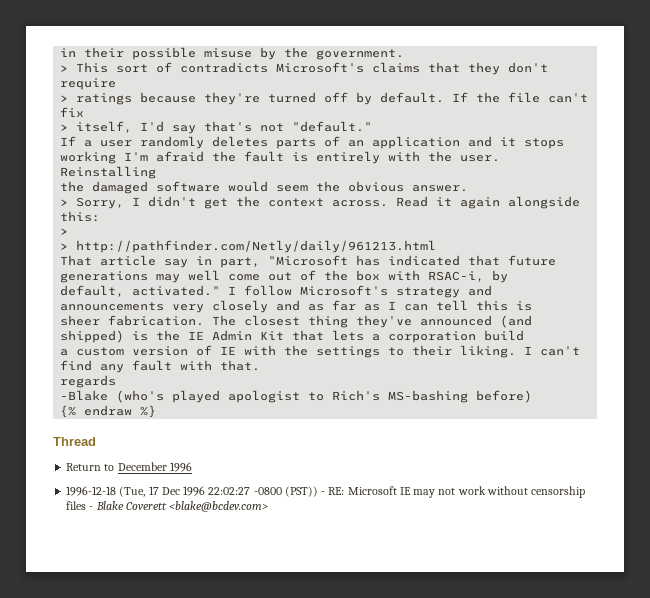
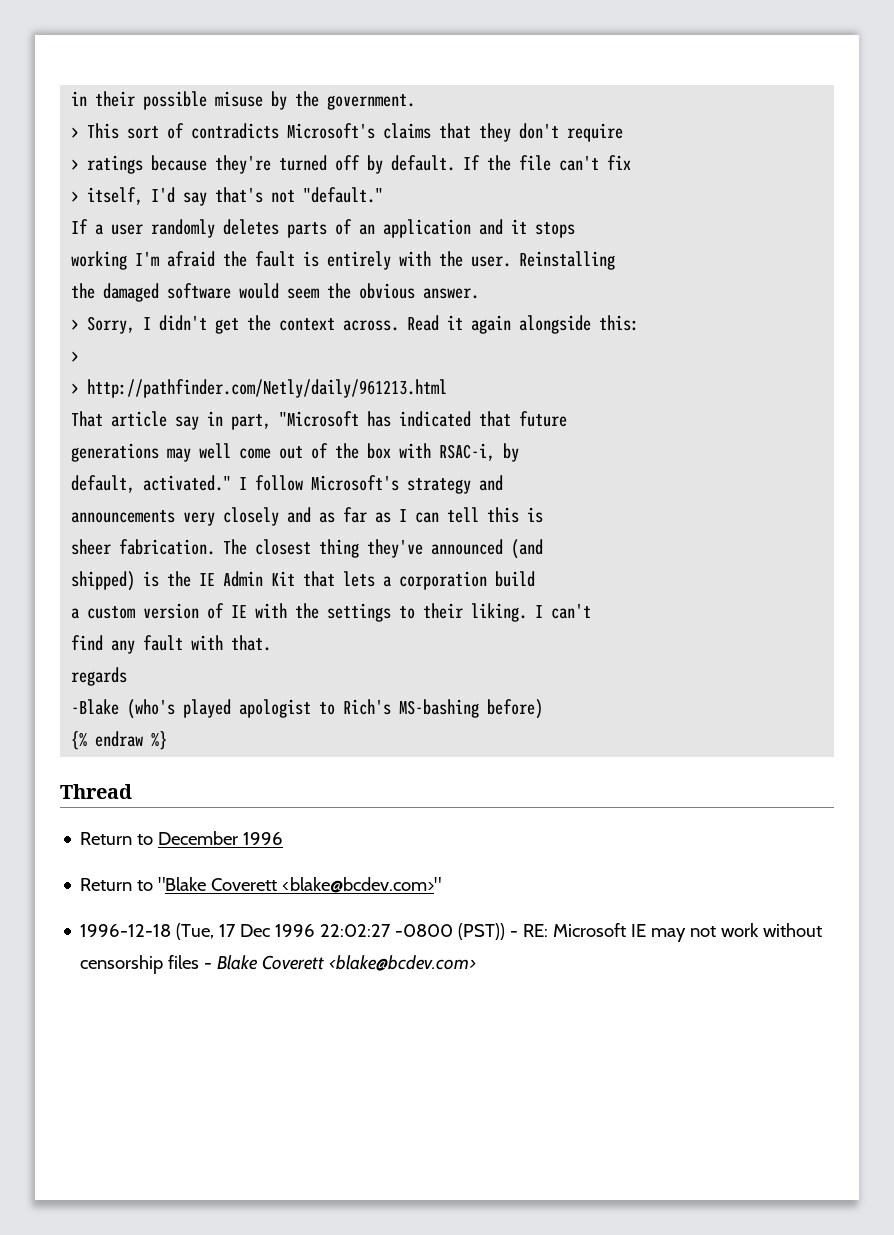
(192, 467) none -> [80,877,442,893] // Return to "Blake Coverett <blake@bcdev.com>"

